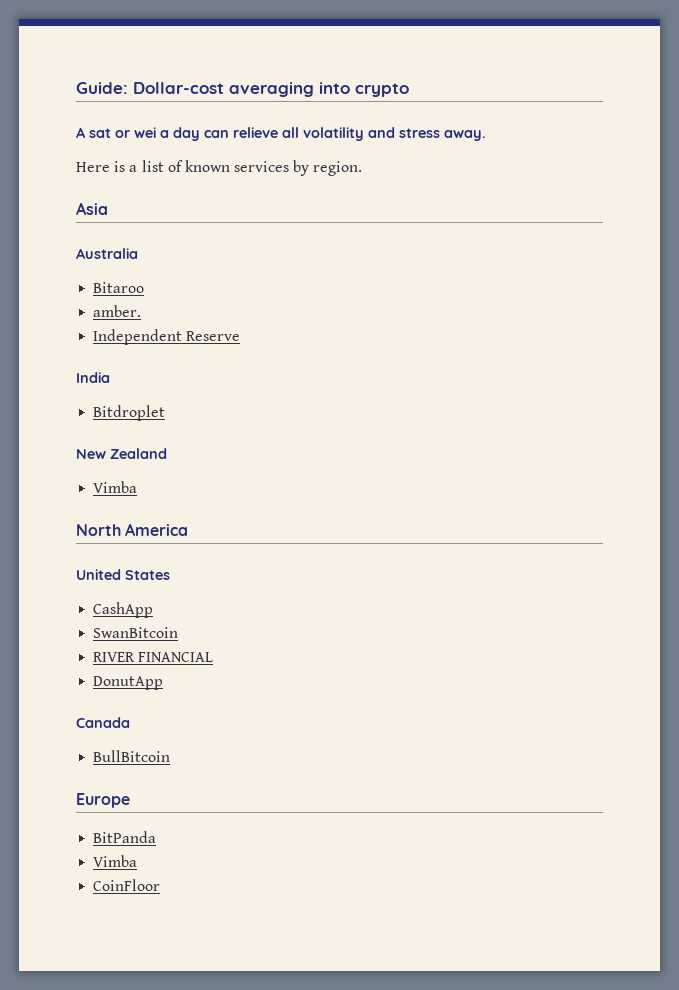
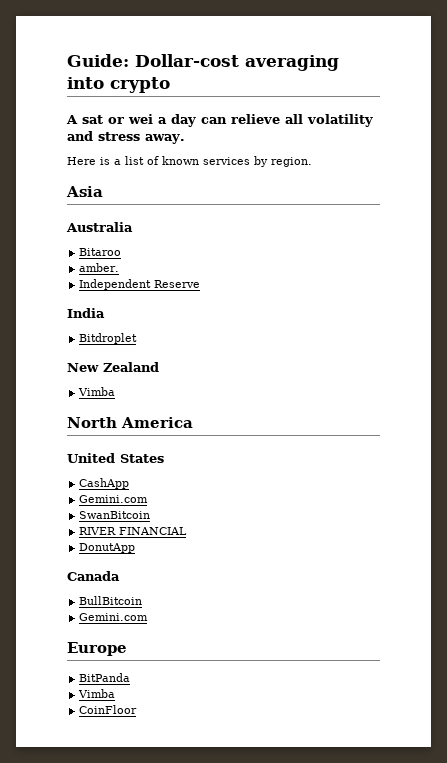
(154, 610) none -> [79,495,149,503] // Gemini.com
(171, 756) none -> [79,613,149,621] // Gemini.com

